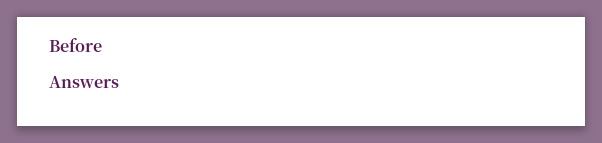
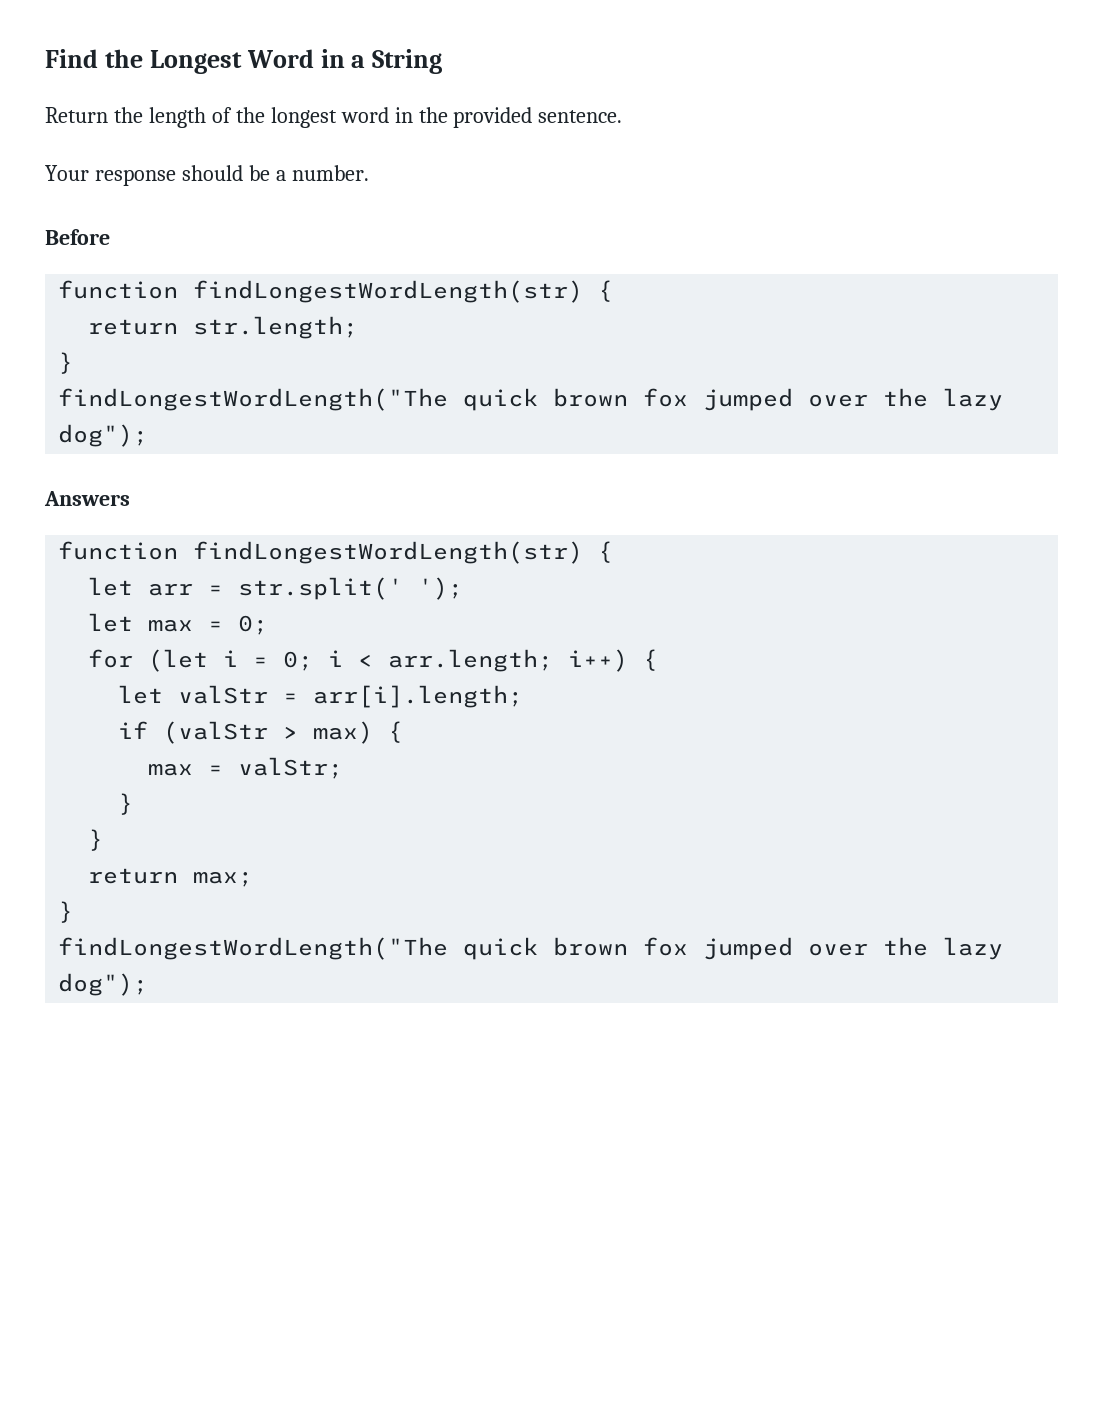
[49,38,102,52] [49,76,119,88] Before // Answers -> [45,49,443,74] [45,107,623,128] [45,165,369,186] [45,229,110,245] [58,280,614,303] [88,316,359,339] [58,352,74,374] [58,388,1004,411] [58,424,149,447] [44,491,130,506] [58,541,614,564] [88,577,464,600] [88,613,269,635] [88,649,659,672] [118,685,524,708] [118,721,404,744] [148,757,344,779] [118,793,134,815] [88,829,104,851] [88,868,254,887] [58,901,74,923] [58,937,1004,960] [58,973,149,996] Find the Longest Word in a String // Return the length of the longest word in the provided sentence. // Your response should be a number. // Before // function findLongestWordLength(str) { // return str.length; // } // findLongestWordLength("The quick brown fox jumped over the lazy dog"); // Answers // function findLongestWordLength(str) { // let arr = str.split(' '); // let max = 0; // for (let i = 0; i < arr.length; i++) { // let valStr = arr[i].length; // if (valStr > max) { // max = valStr; // } // } // return max; // } // findLongestWordLength("The quick brown fox jumped over the lazy dog");

